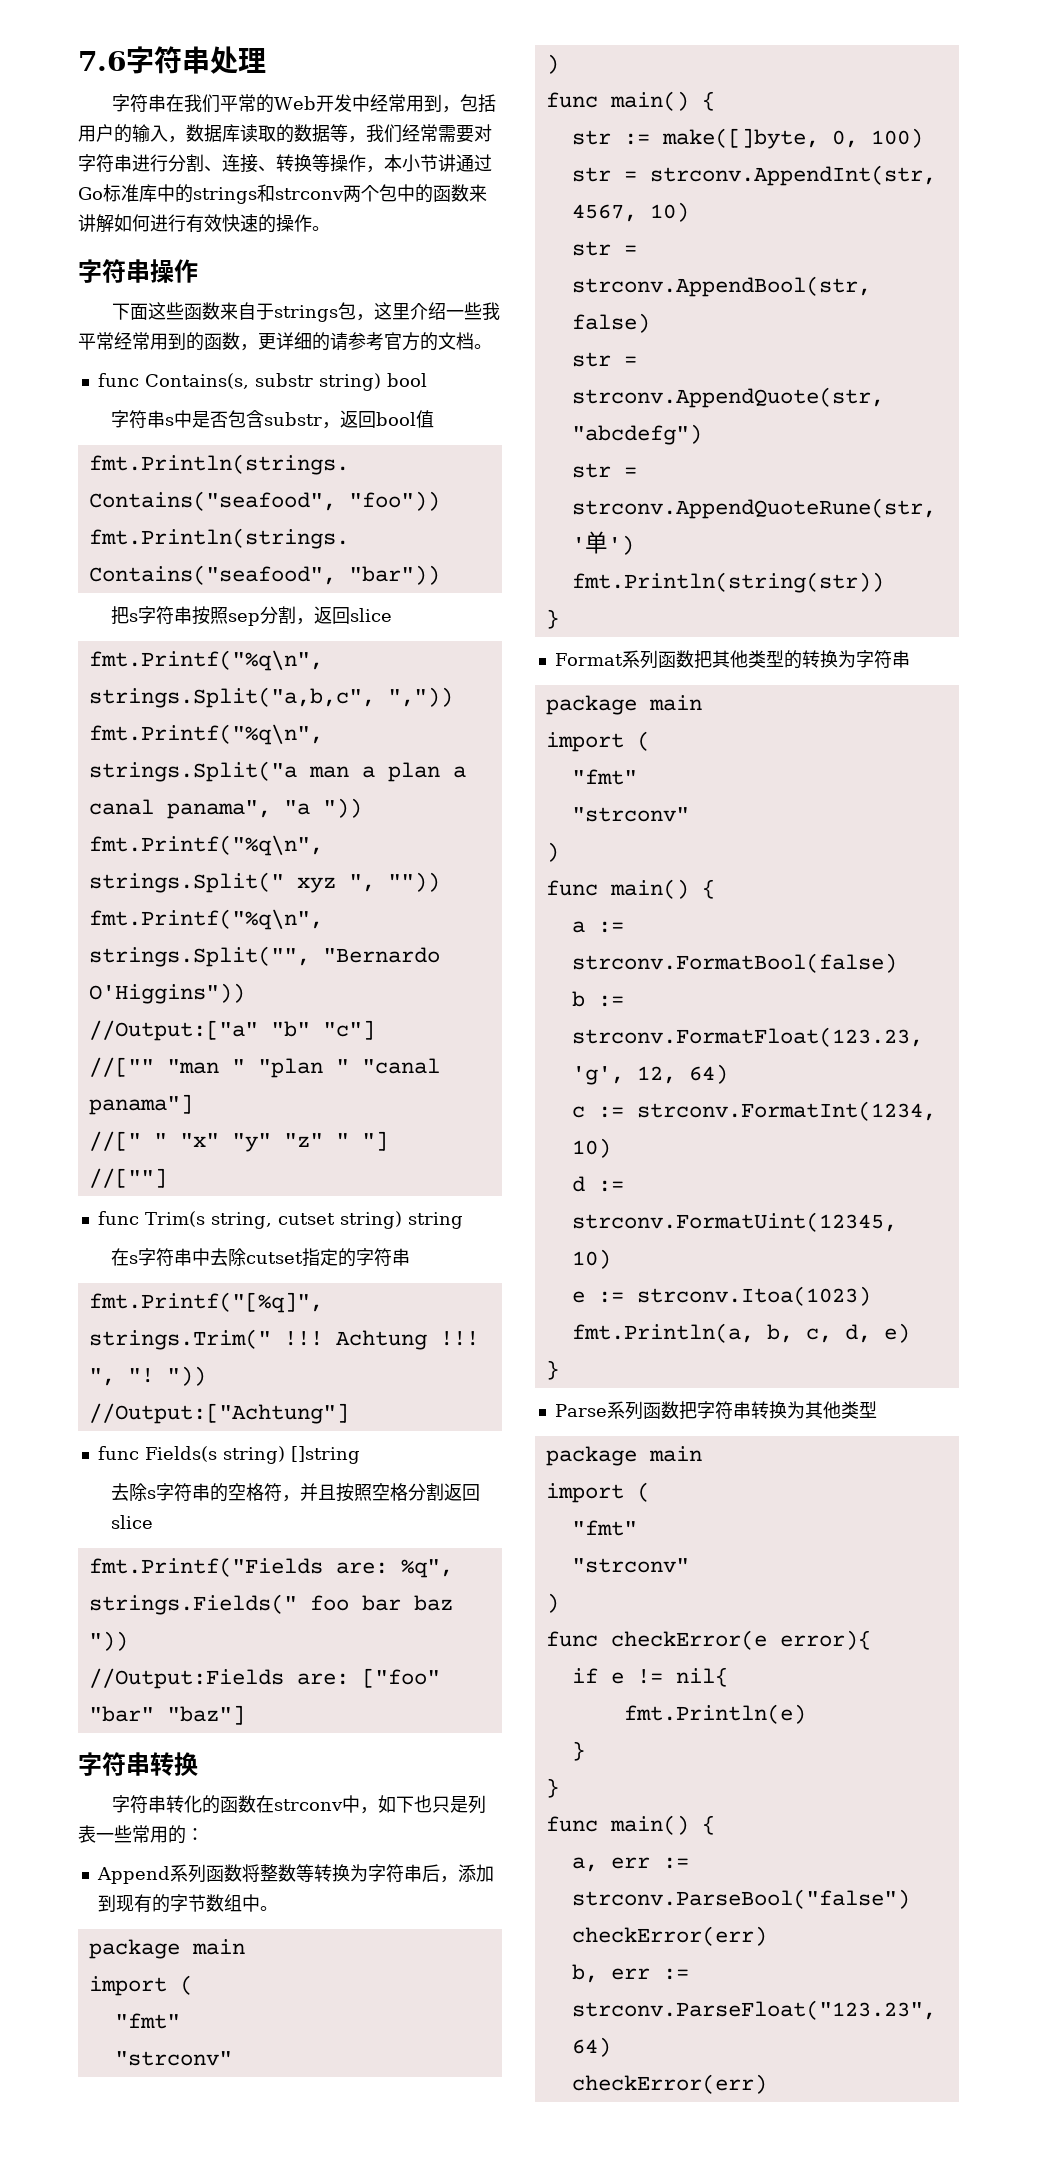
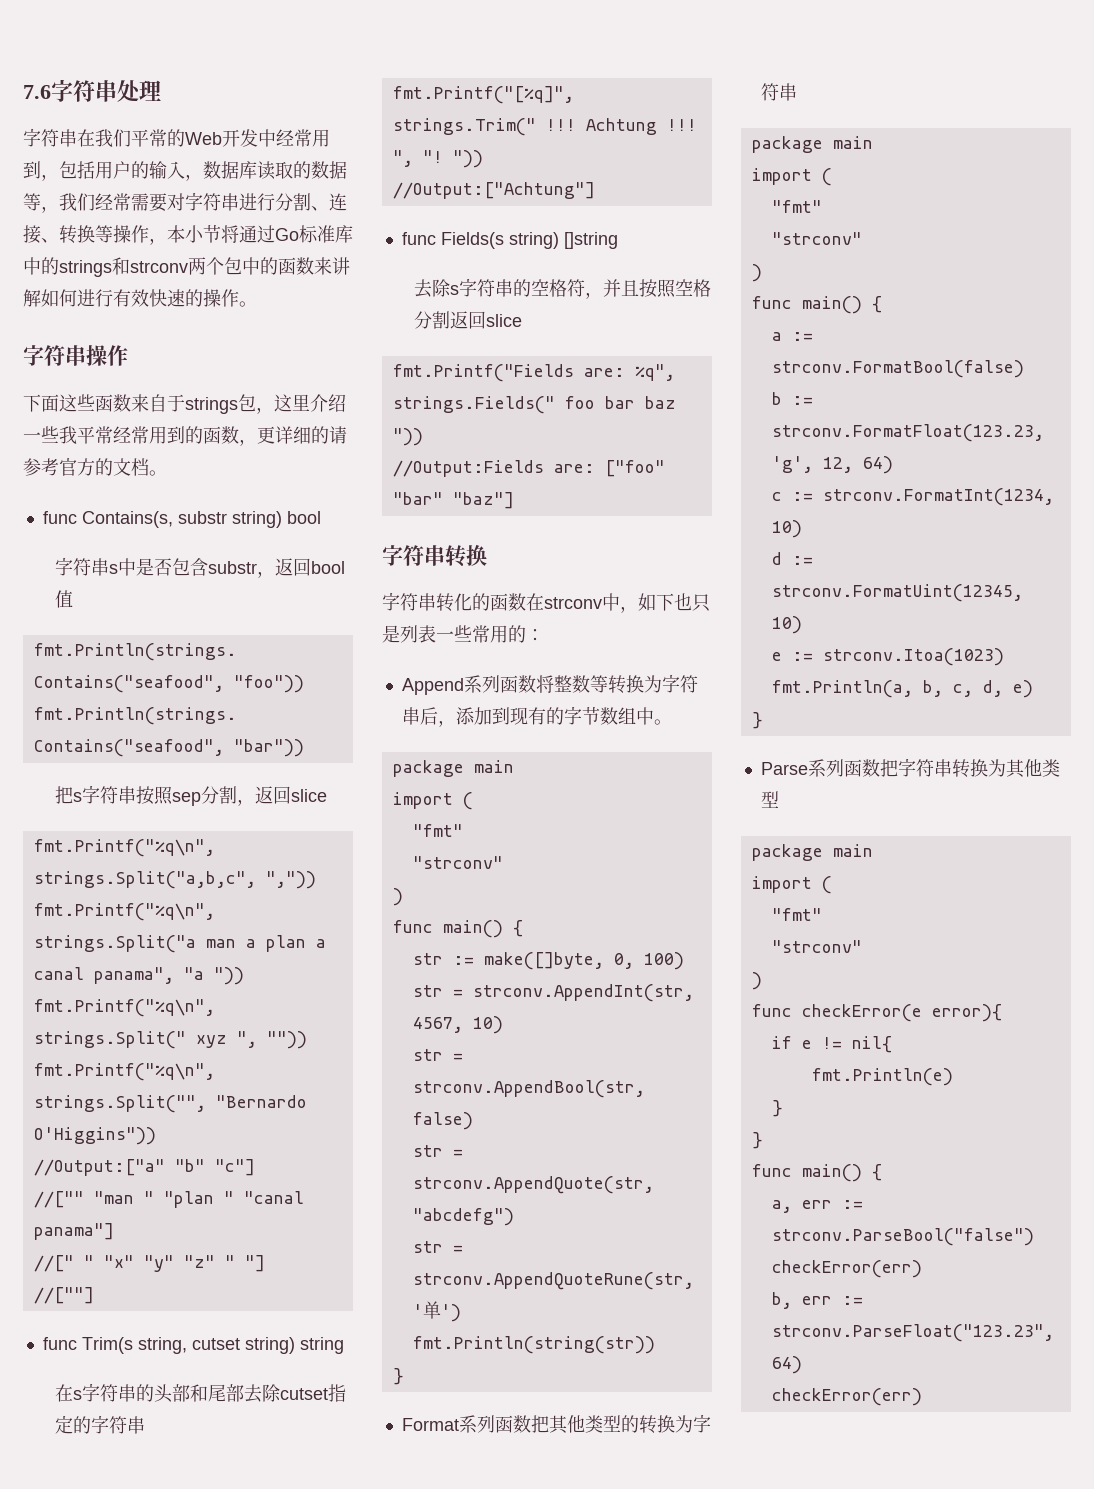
[438,154,456,172] 讲 -> [221,225,239,243] 将
[192,1248,211,1266] 中 -> [136,1384,245,1403] 的头部和尾部

